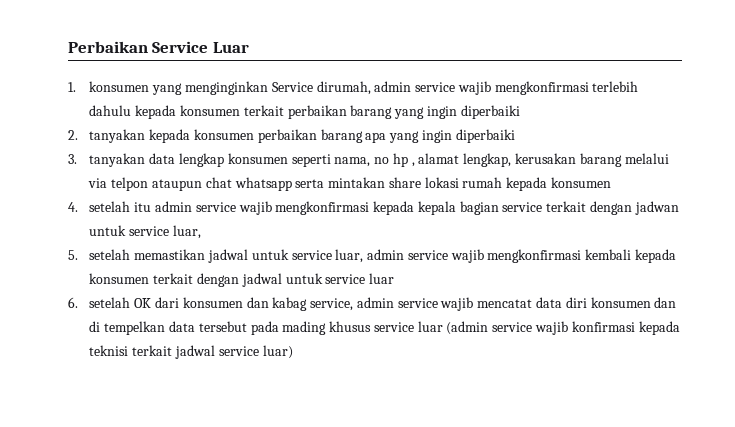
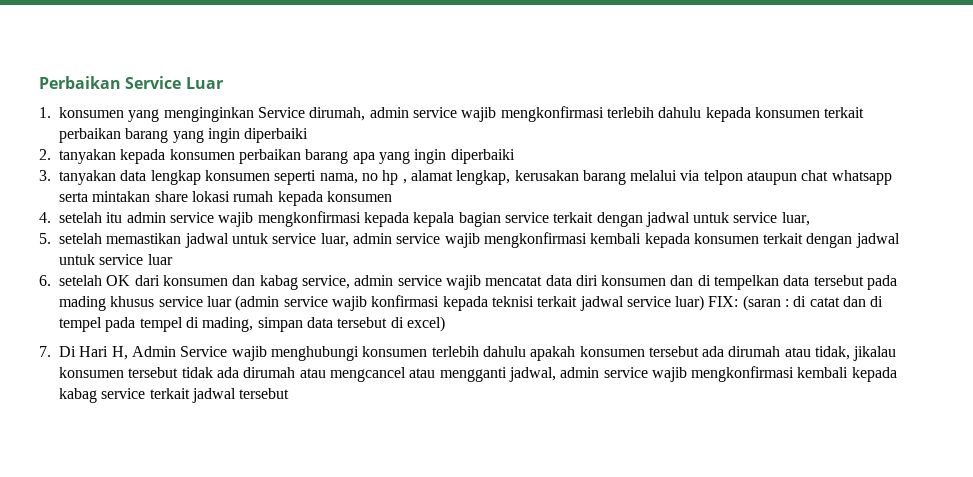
[634,201,679,215] jadwan -> [645,212,690,227] jadwal
(293, 352) none -> [708,295,884,311] [59,316,445,332] [39,346,897,361] [59,366,897,382] [59,388,290,403] FIX: (saran : di catat dan di tempel pada tempel di mading, simpan data tersebut di excel) // 7. Di Hari H, Admin Service wajib menghubungi konsumen terlebih dahulu apakah konsumen tersebut ada dirumah atau tidak, jikalau konsumen tersebut tidak ada dirumah atau mengcancel atau mengganti jadwal, admin service wajib mengkonfirmasi kembali kepada kabag service terkait jadwal tersebut

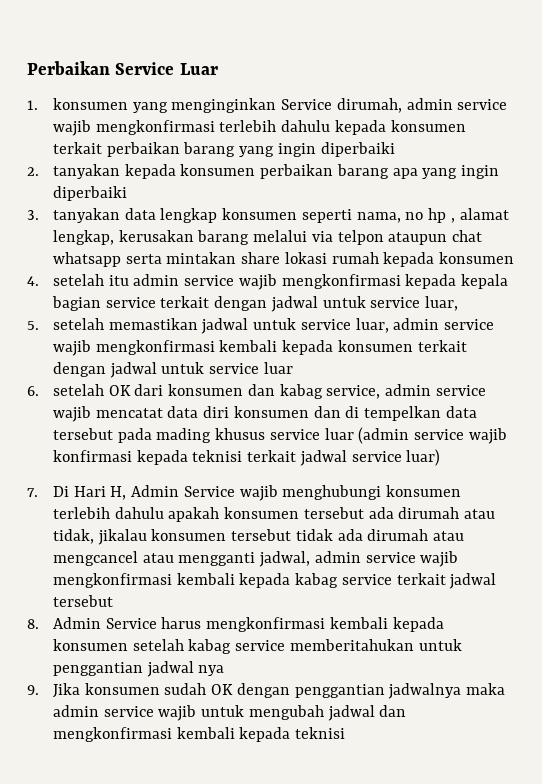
[708,295,884,311] [59,316,445,332] FIX: (saran : di catat dan di tempel pada tempel di mading, simpan data tersebut di excel) -> (441, 457) none
(290, 393) none -> [27,617,444,632] [53,639,462,654] [53,661,225,677] [27,683,506,699] [53,705,407,721] [53,727,346,742] // 8. Admin Service harus mengkonfirmasi kembali kepada konsumen setelah kabag service memberitahukan untuk penggantian jadwal nya // 9. Jika konsumen sudah OK dengan penggantian jadwalnya maka admin service wajib untuk mengubah jadwal dan mengkonfirmasi kembali kepada teknisi

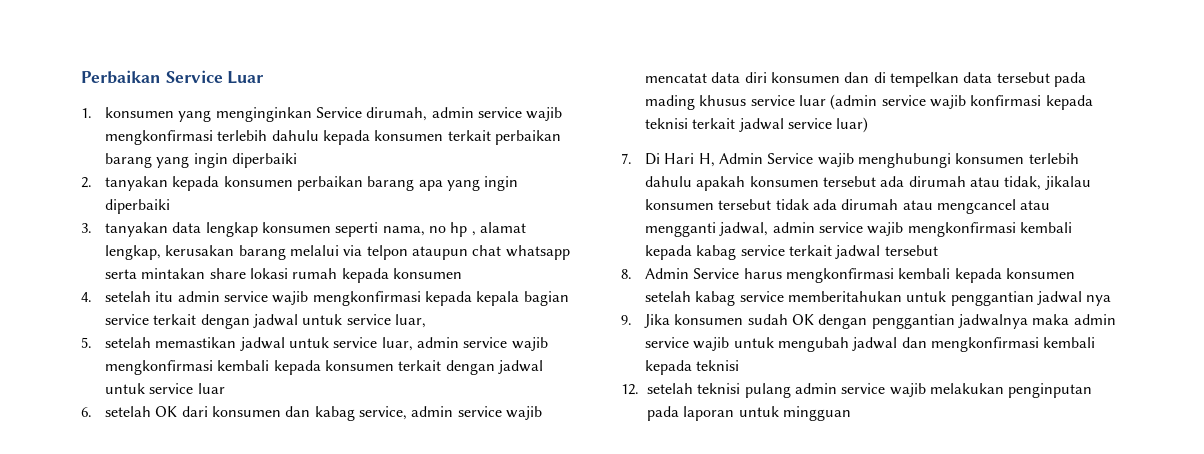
(346, 733) none -> [621,383,1093,398] [647,406,851,421] // 12. setelah teknisi pulang admin service wajib melakukan penginputan pada laporan untuk mingguan

